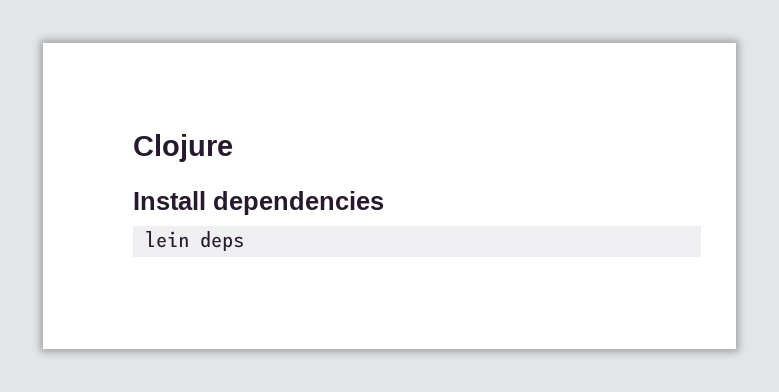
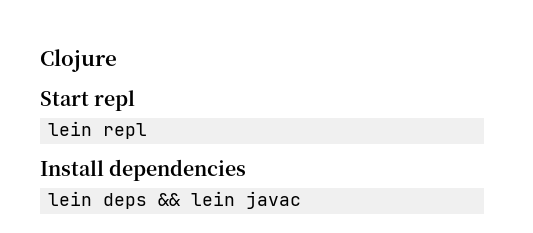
(233, 148) none -> [40,90,136,111] [48,121,148,139] // Start repl // lein repl
(245, 241) none -> [158,191,302,209] && lein javac

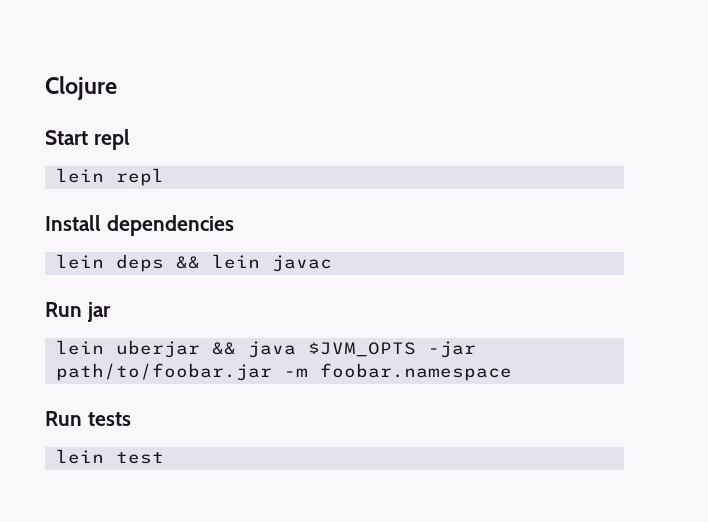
(302, 200) none -> [45,302,111,322] [56,340,477,358] [56,363,513,381] [45,411,131,426] [56,449,165,464] // Run jar // lein uberjar && java $JVM_OPTS -jar path/to/foobar.jar -m foobar.namespace // Run tests // lein test

